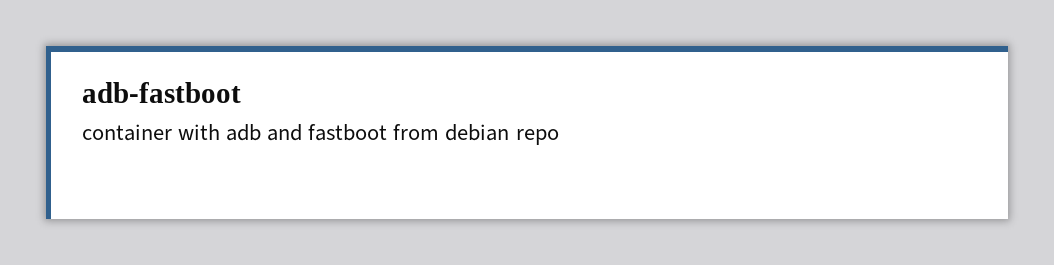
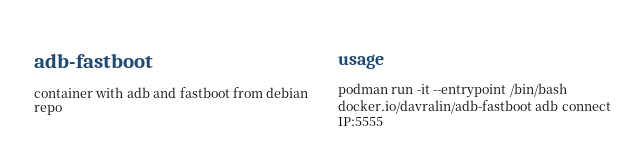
(559, 137) none -> [338,54,384,69] [338,83,567,98] [338,100,611,114] [338,117,383,126] // usage // podman run -it --entrypoint /bin/bash docker.io/davralin/adb-fastboot adb connect IP:5555

